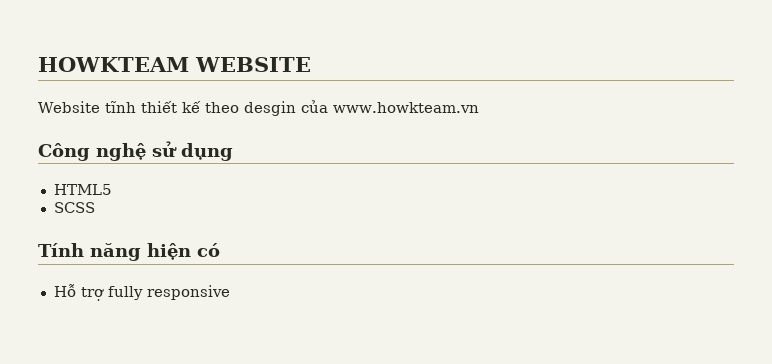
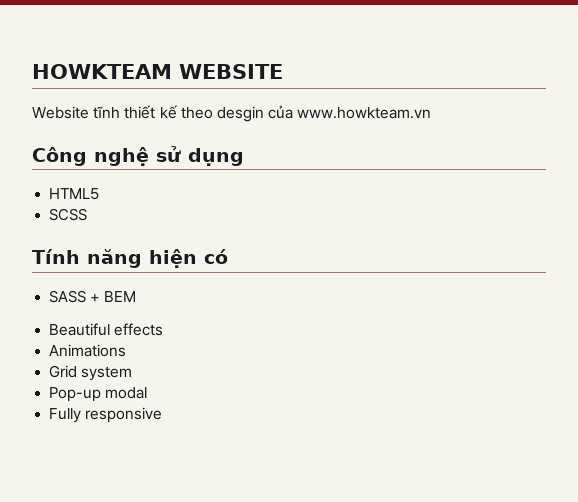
[53,284,143,301] Hỗ trợ fully -> [49,290,137,303] [49,323,164,336] [49,344,127,357] [49,365,133,381] [49,387,148,402] [49,408,82,423] SASS + BEM // Beautiful effects // Animations // Grid system // Pop-up modal // Fully

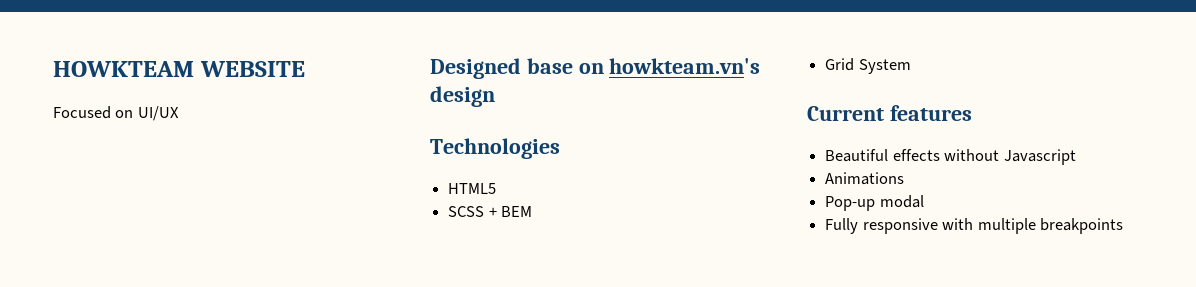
[32,105,432,122] [32,145,244,167] [49,188,100,200] [49,208,88,221] [32,249,228,269] [49,290,137,303] Website tĩnh thiết kế theo desgin của www.howkteam.vn // Công nghệ sử dụng // HTML5 // SCSS // Tính năng hiện có // SASS + BEM -> [53,106,179,121] [430,58,761,79] [430,86,495,107] [430,138,560,159] [448,183,497,194] [448,206,533,217] [825,58,911,74] [807,105,972,121] Focused on UI/UX // Designed base on howkteam.vn's design // Technologies // HTML5 // SCSS + BEM // Grid System // Current features
(164, 329) none -> [944,149,1076,165] without Javascript
[49,365,133,381] // Grid system -> (905, 178) none
(163, 415) none -> [942,218,1123,234] with multiple breakpoints

